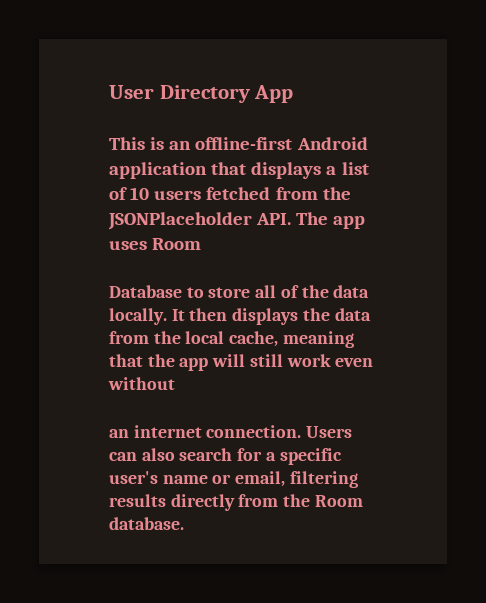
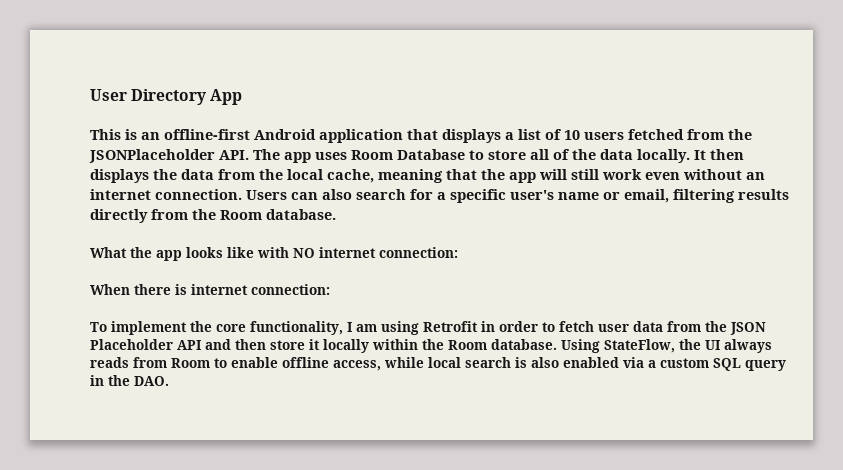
(202, 244) // -> (393, 155) none
(175, 383) // -> (742, 174) none
(184, 523) none -> [90,247,458,261] [90,284,330,295] [90,321,766,335] [90,339,772,353] [90,357,786,371] [90,375,169,386] // What the app looks like with NO internet connection: // When there is internet connection: // To implement the core functionality, I am using Retrofit in order to fetch user data from the JSON Placeholder API and then store it locally within the Room database. Using StateFlow, the UI always reads from Room to enable offline access, while local search is also enabled via a custom SQL query in the DAO.

